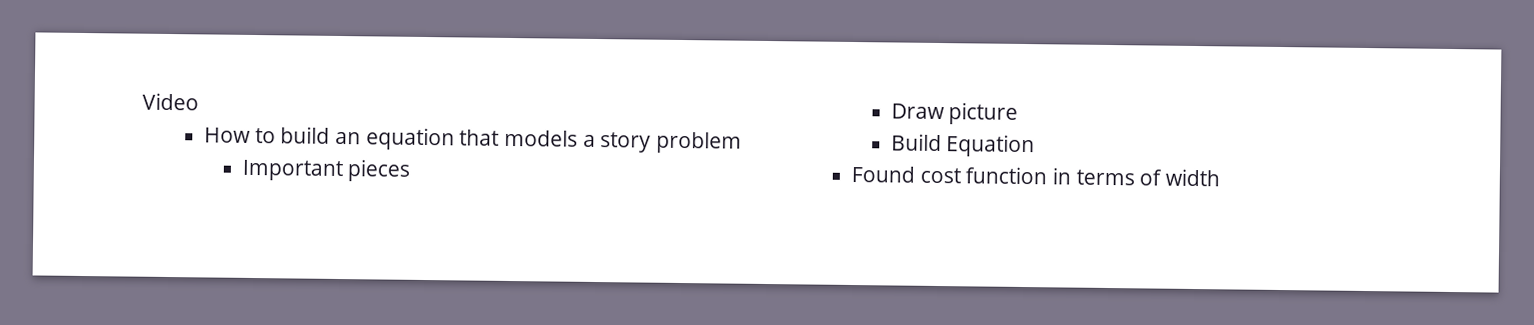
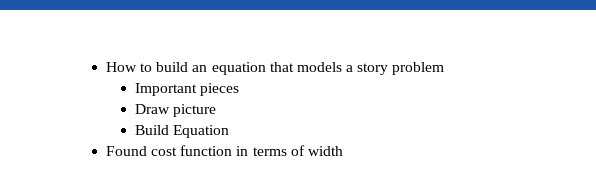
[142,92,199,111] Video // -> (105, 67) none

